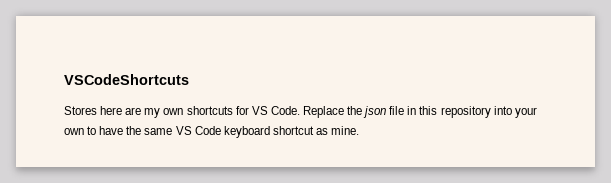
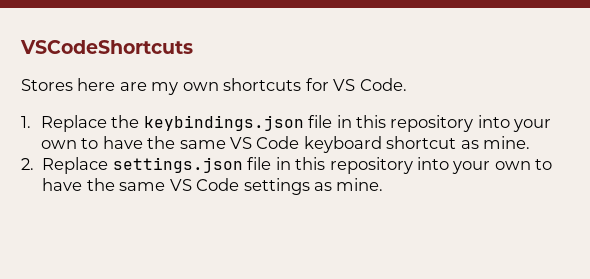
(300, 110) none -> [21,116,31,128] // 1.
[363,106,387,118] json -> [143,115,304,131] keybindings.json
(360, 130) none -> [21,157,553,174] [42,178,384,195] // 2. Replace settings.json file in this repository into your own to have the same VS Code settings as mine.

